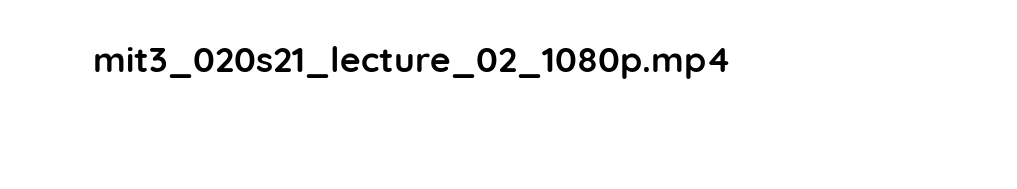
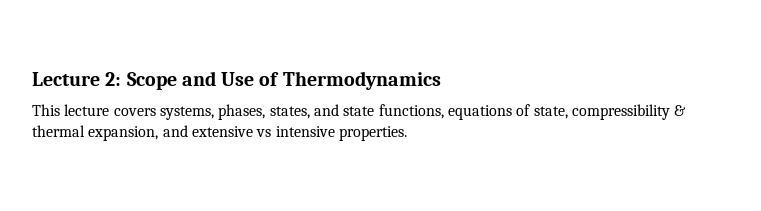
[93,46,731,79] mit3_020s21_lecture_02_1080p.mp4 -> [32,71,441,90] [32,104,687,120] [32,125,407,141] Lecture 2: Scope and Use of Thermodynamics // This lecture covers systems, phases, states, and state functions, equations of state, compressibility & thermal expansion, and extensive vs intensive properties.

